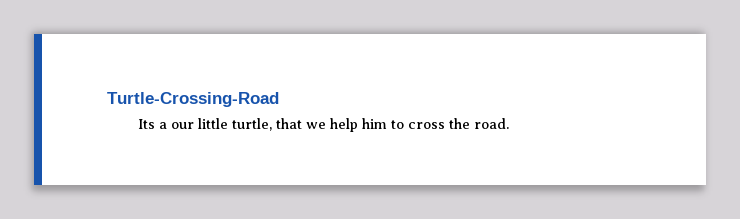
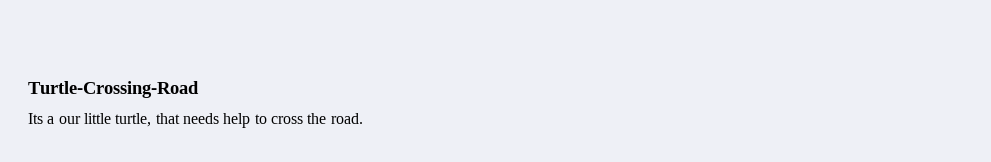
[306,118,388,132] we help him -> [182,113,251,128] needs help

